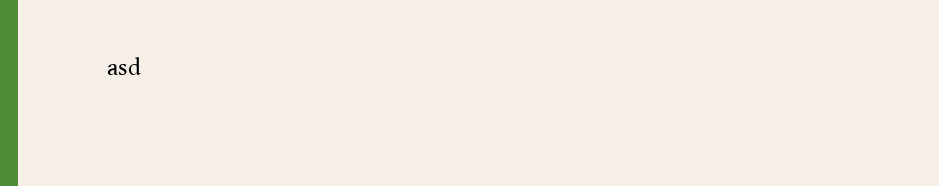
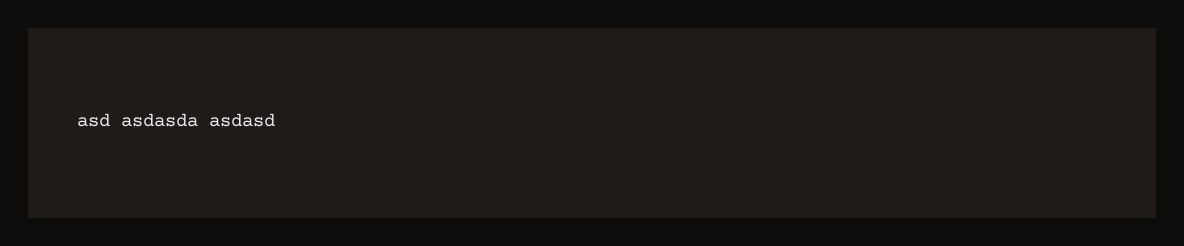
(141, 66) none -> [121,113,275,127] asdasda asdasd

